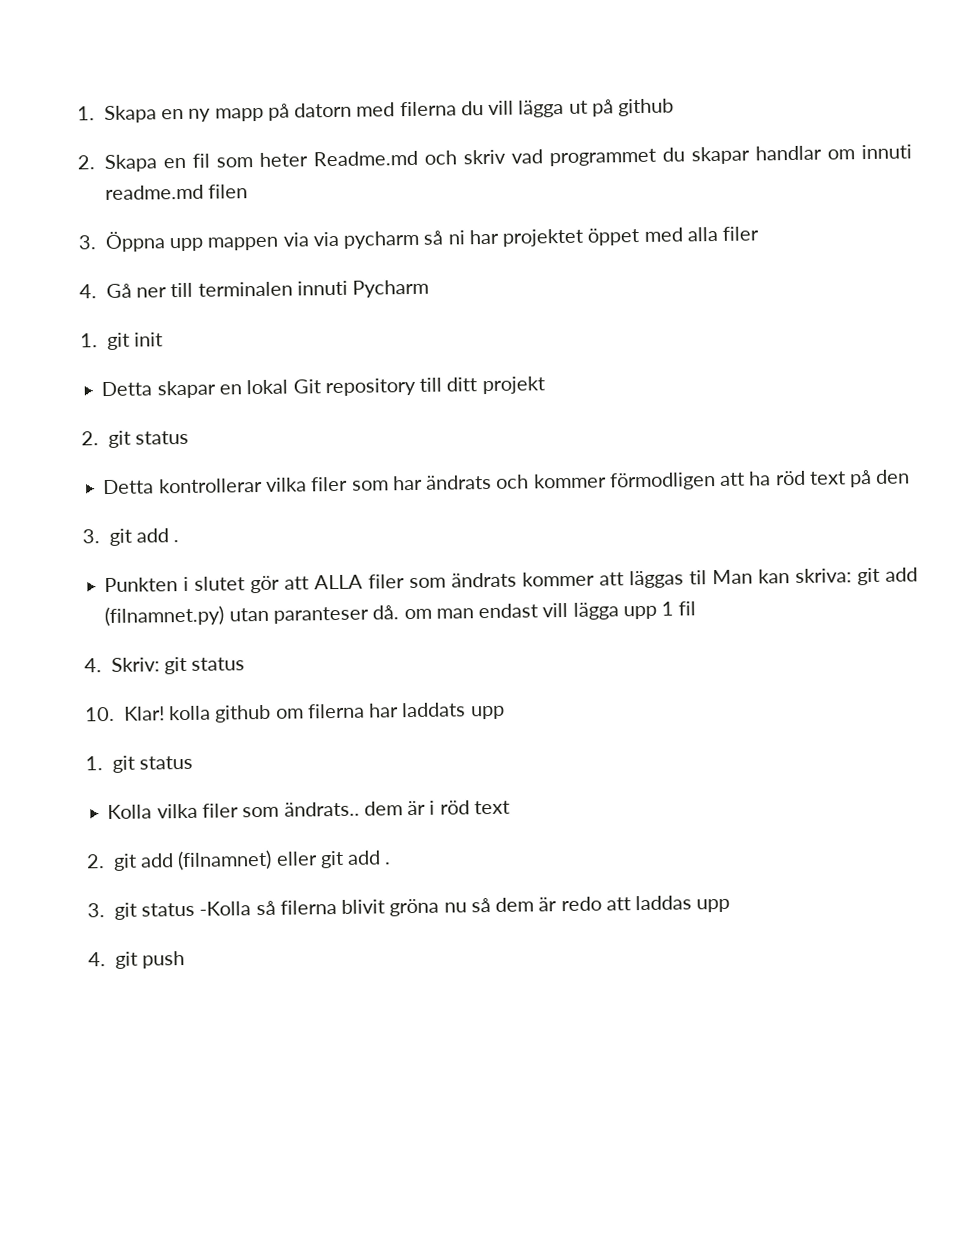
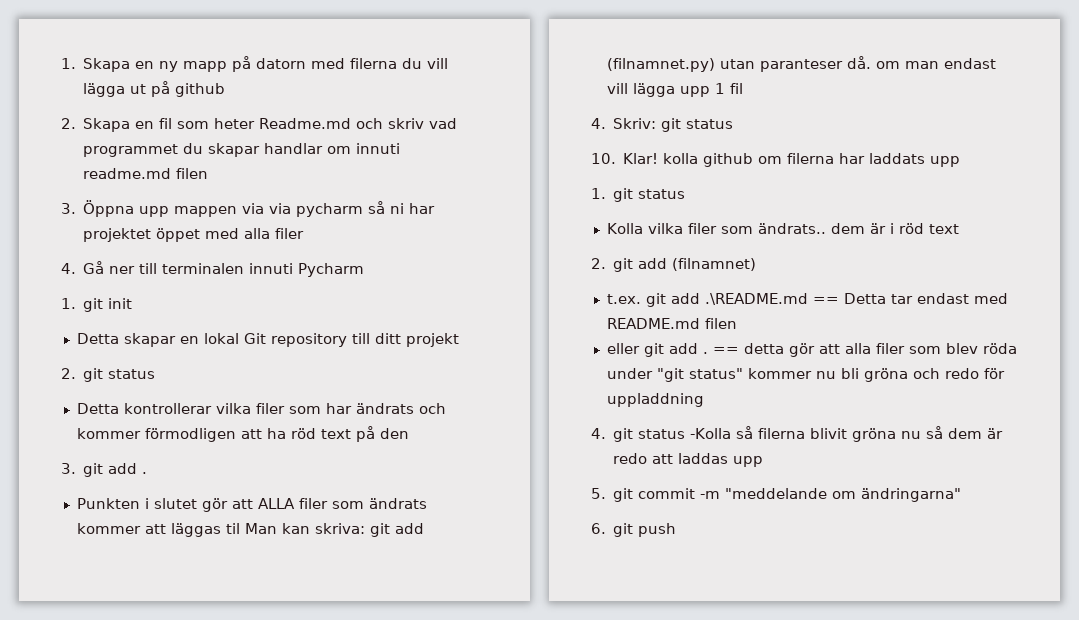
[275,850,392,869] [87,903,105,918] eller git add . // 3. -> [606,293,1008,307] [606,318,737,329] [606,343,1017,357] [606,368,1005,382] [606,393,704,407] [591,428,606,439] // t.ex. git add .\README.md == Detta tar endast med README.md filen // eller git add . == detta gör att alla filer som blev röda under "git status" kommer nu bli gröna och redo för uppladdning // 4.
[88,952,106,967] 4. -> [591,488,962,502] [591,523,606,534] 5. git commit -m "meddelande om ändringarna" // 6.

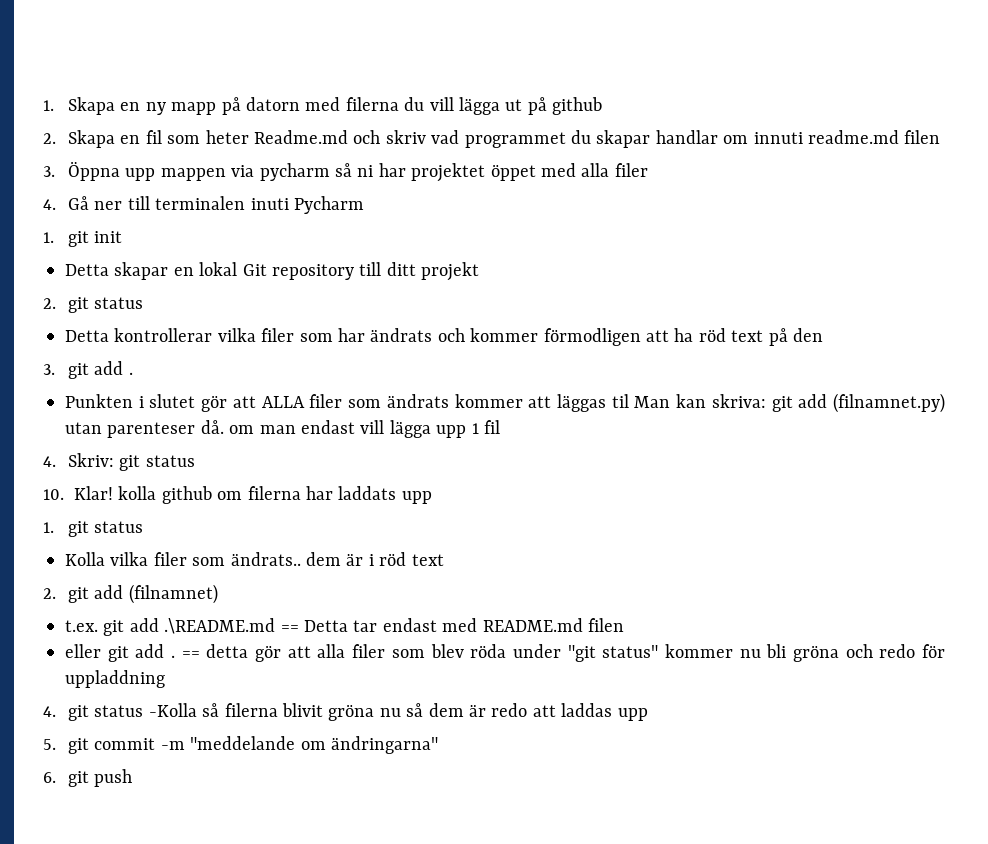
[269,203,292,214] via -> (255, 171) none
[249,263,294,274] innuti -> [250,198,289,210] inuti
[759,59,843,72] paranteser -> [107,422,196,438] parenteser

